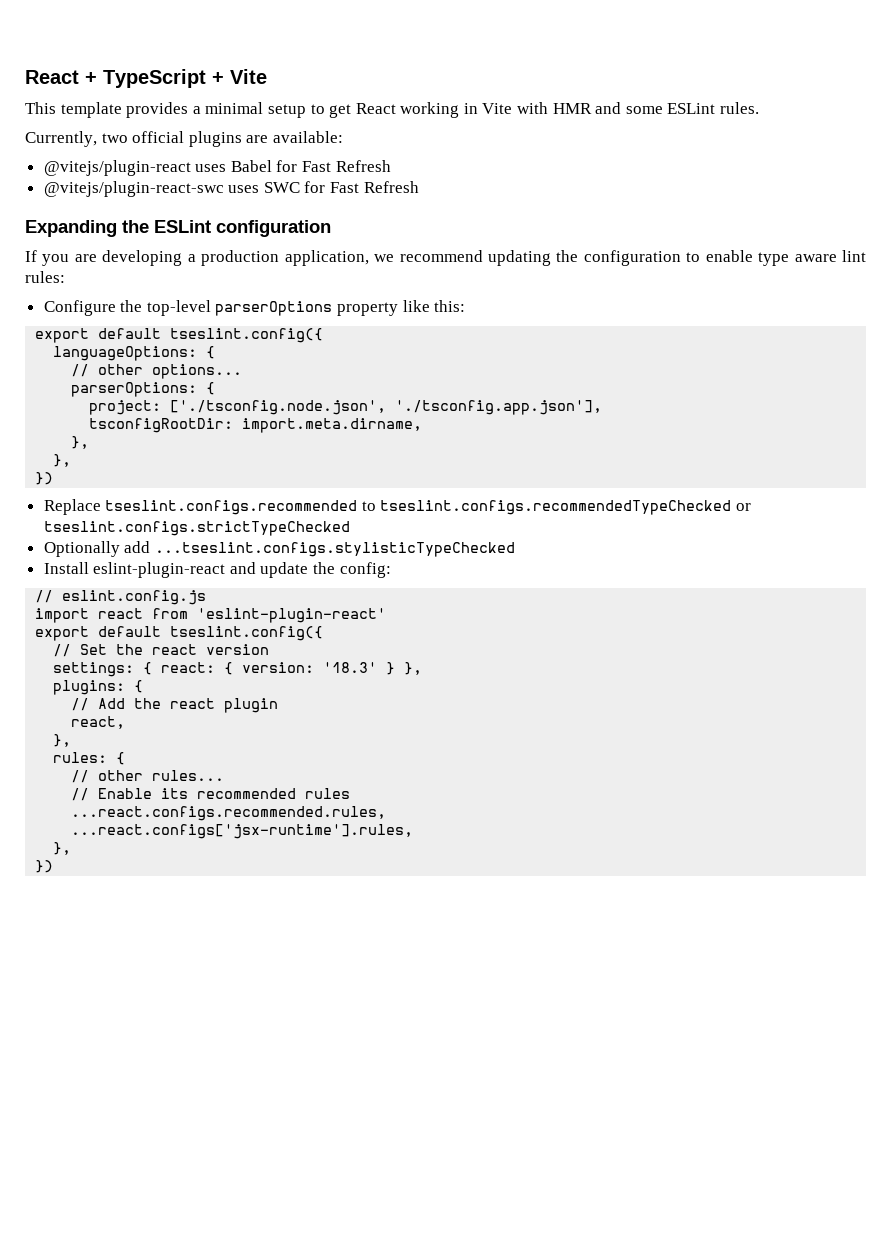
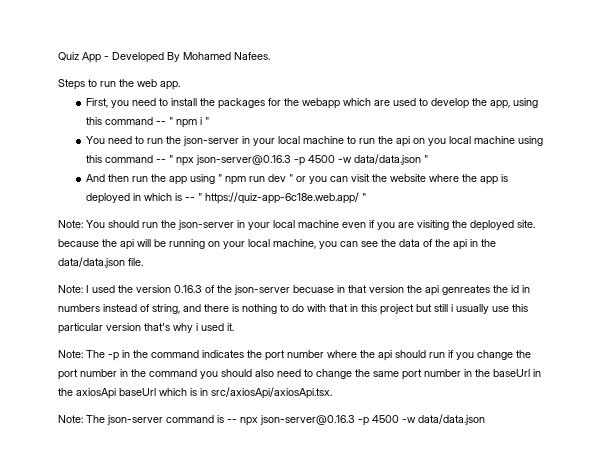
[25,69,267,88] [25,102,760,118] [25,131,343,147] [43,160,391,176] [43,181,419,197] [25,220,331,237] [25,250,866,266] [25,271,65,283] [43,300,466,316] [35,328,324,343] [53,346,216,361] [71,364,243,379] [71,382,216,397] [89,400,603,415] [89,418,423,433] [71,436,90,449] [53,454,72,467] [35,472,54,485] [43,499,752,515] [43,521,350,536] [43,541,515,557] [43,562,391,578] [35,590,207,605] [35,608,387,623] [35,626,324,641] [53,644,270,657] [53,662,423,677] [53,680,144,695] [71,698,279,713] [71,716,126,729] [53,734,72,747] [53,752,126,765] [71,770,225,783] [71,788,351,801] [71,806,387,821] [71,824,414,839] [53,842,72,855] [35,860,54,873] React + TypeScript + Vite // This template provides a minimal setup to get React working in Vite with HMR and some ESLint rules. // Currently, two official plugins are available: // @vitejs/plugin-react uses Babel for Fast Refresh // @vitejs/plugin-react-swc uses SWC for Fast Refresh // Expanding the ESLint configuration // If you are developing a production application, we recommend updating the configuration to enable type aware lint rules: // Configure the top-level parserOptions property like this: // export default tseslint.config({ // languageOptions: { // // other options... // parserOptions: { // project: ['./tsconfig.node.json', './tsconfig.app.json'], // tsconfigRootDir: import.meta.dirname, // }, // }, // }) // Replace tseslint.configs.recommended to tseslint.configs.recommendedTypeChecked or tseslint.configs.strictTypeChecked // Optionally add ...tseslint.configs.stylisticTypeChecked // Install eslint-plugin-react and update the config: // // eslint.config.js // import react from 'eslint-plugin-react' // export default tseslint.config({ // // Set the react version // settings: { react: { version: '18.3' } }, // plugins: { // // Add the react plugin // react, // }, // rules: { // // other rules... // // Enable its recommended rules // ...react.configs.recommended.rules, // ...react.configs['jsx-runtime'].rules, // }, // }) -> [58,52,270,63] [58,79,180,90] [85,98,538,109] [85,117,209,128] [85,136,543,147] [85,154,428,166] [85,174,508,185] [85,192,366,204] [58,220,535,231] [58,239,496,250] [58,257,143,268] [58,285,530,296] [58,304,528,315] [58,323,234,334] [58,350,531,361] [58,369,541,380] [58,387,332,399] [58,414,485,426] Quiz App - Developed By Mohamed Nafees. // Steps to run the web app. // First, you need to install the packages for the webapp which are used to develop the app, using this command -- " npm i " // You need to run the json-server in your local machine to run the api on you local machine using this command -- " npx json-server@0.16.3 -p 4500 -w data/data.json " // And then run the app using " npm run dev " or you can visit the website where the app is deployed in which is -- " https://quiz-app-6c18e.web.app/ " // Note: You should run the json-server in your local machine even if you are visiting the deployed site. because the api will be running on your local machine, you can see the data of the api in the data/data.json file. // Note: I used the version 0.16.3 of the json-server becuase in that version the api genreates the id in numbers instead of string, and there is nothing to do with that in this project but still i usually use this particular version that's why i used it. // Note: The -p in the command indicates the port number where the api should run if you change the port number in the command you should also need to change the same port number in the baseUrl in the axiosApi baseUrl which is in src/axiosApi/axiosApi.tsx. // Note: The json-server command is -- npx json-server@0.16.3 -p 4500 -w data/data.json

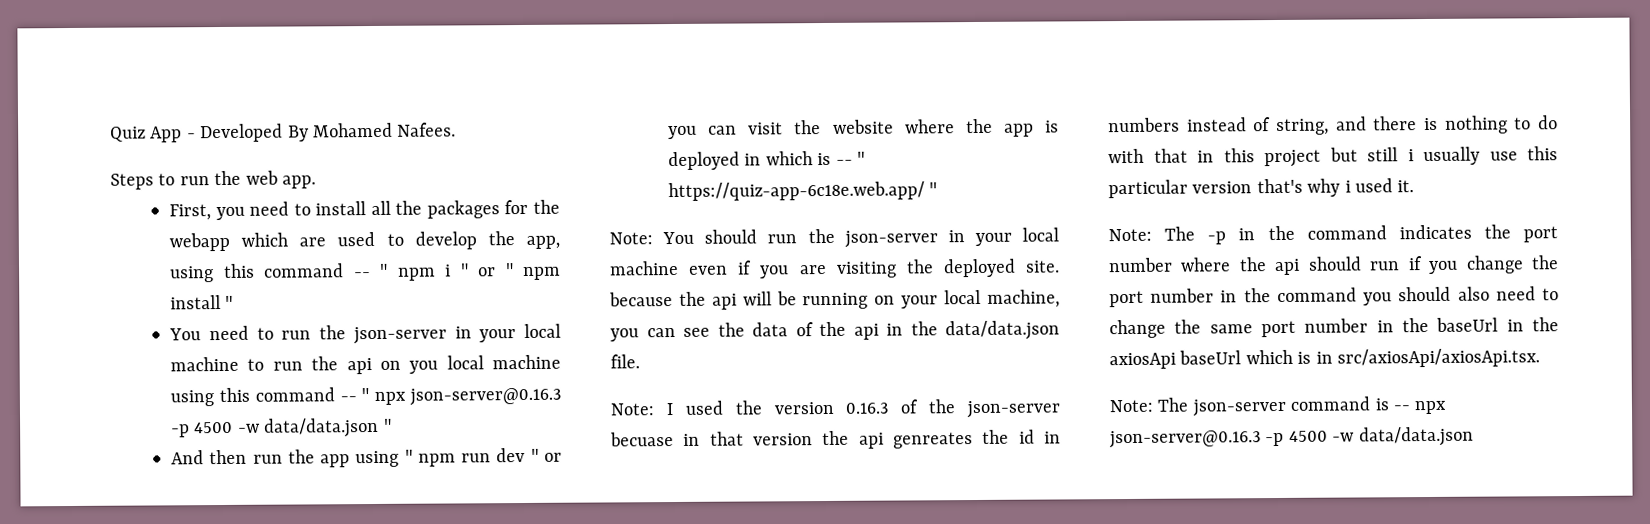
(197, 102) none -> [370,200,391,216] all
(209, 121) none -> [478,263,561,281] [170,295,234,310] or " npm install "

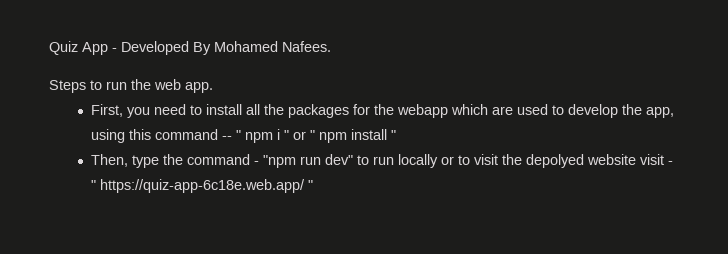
[169,323,561,345] [170,354,561,375] [170,387,561,407] [171,417,392,438] [171,447,562,468] [668,118,1059,140] [668,151,866,171] [668,181,938,202] [609,227,1059,248] [609,258,1060,279] [609,289,1060,310] [610,320,1060,342] [610,354,640,369] [610,399,1061,419] [610,429,1061,449] [1108,115,1558,136] [1108,146,1558,168] [1108,178,1415,199] [1108,224,1558,245] [1108,255,1559,276] [1109,286,1559,308] [1109,317,1559,339] [1109,348,1540,370] [1109,396,1448,417] [1109,426,1474,449] You need to run the json-server in your local machine to run the api on you local machine using this command -- " npx json-server@0.16.3 -p 4500 -w data/data.json " // And then run the app using " npm run dev " or you can visit the website where the app is deployed in which is -- " https://quiz-app-6c18e.web.app/ " // Note: You should run the json-server in your local machine even if you are visiting the deployed site. because the api will be running on your local machine, you can see the data of the api in the data/data.json file. // Note: I used the version 0.16.3 of the json-server becuase in that version the api genreates the id in numbers instead of string, and there is nothing to do with that in this project but still i usually use this particular version that's why i used it. // Note: The -p in the command indicates the port number where the api should run if you change the port number in the command you should also need to change the same port number in the baseUrl in the axiosApi baseUrl which is in src/axiosApi/axiosApi.tsx. // Note: The json-server command is -- npx json-server@0.16.3 -p 4500 -w data/data.json -> [91,154,674,168] [91,179,314,193] Then, type the command - "npm run dev" to run locally or to visit the depolyed website visit - " https://quiz-app-6c18e.web.app/ "

